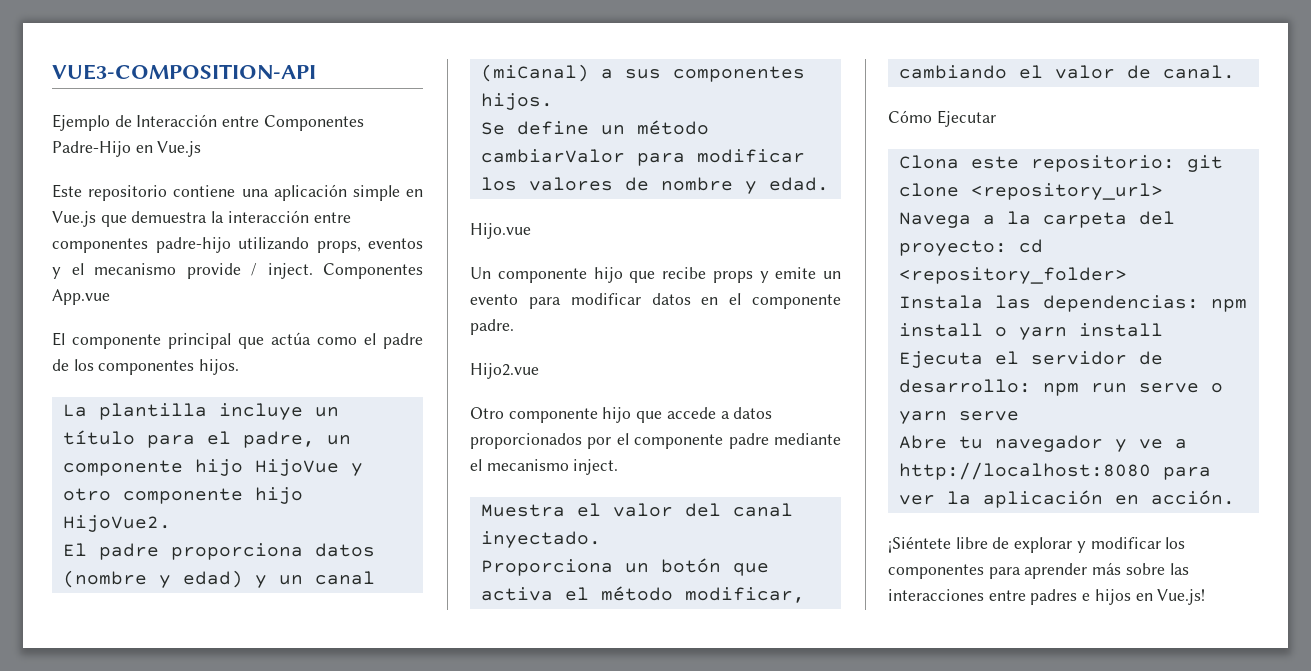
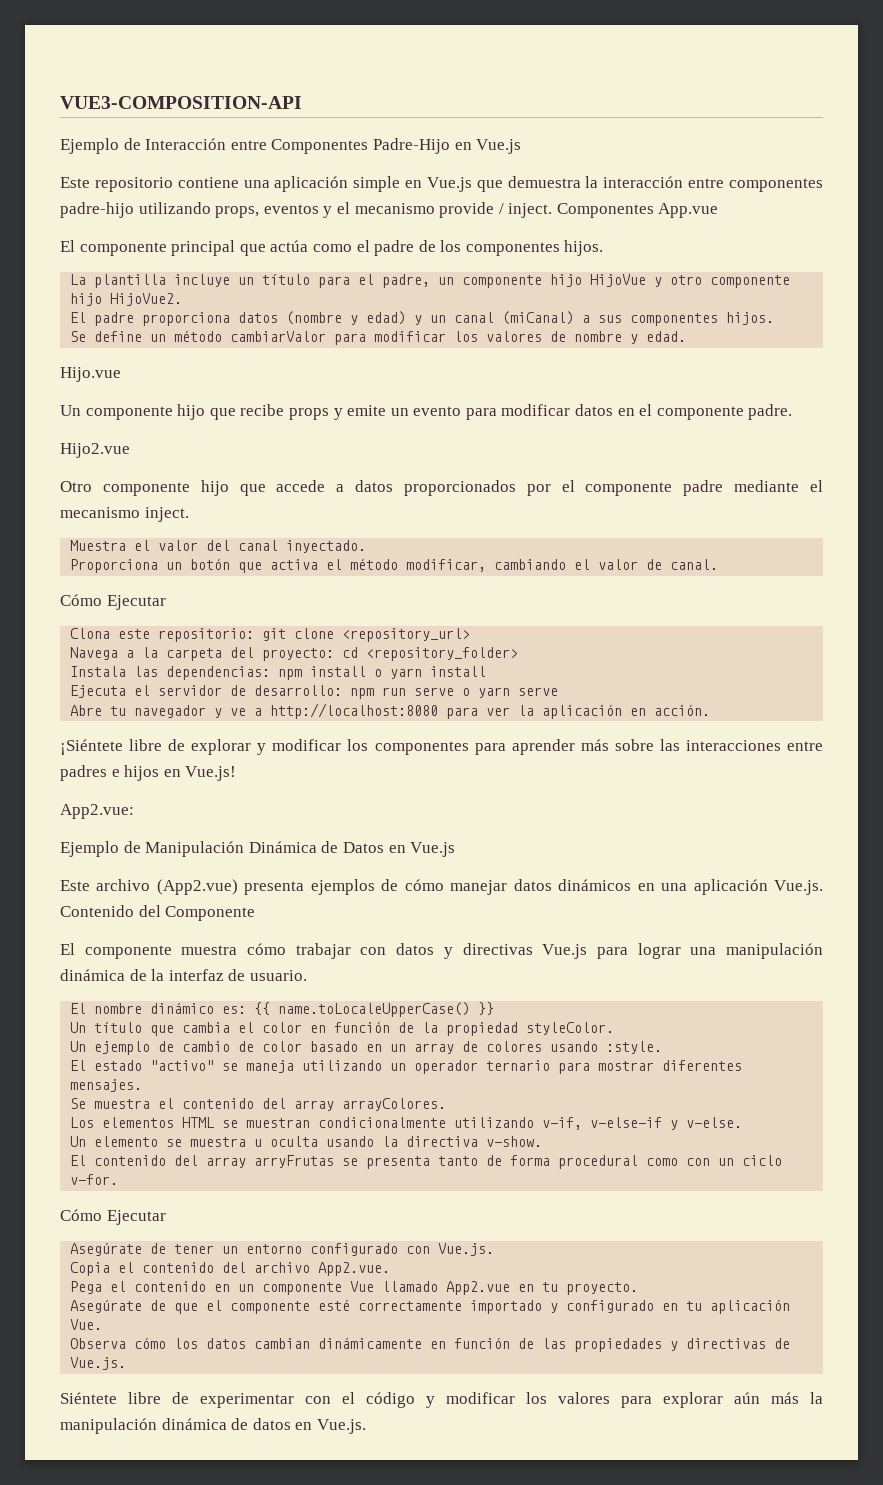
(1206, 597) none -> [60,804,134,819] [60,841,456,857] [60,879,823,895] [60,905,256,921] [60,943,823,959] [60,969,307,981] [70,1002,495,1017] [70,1021,615,1036] [70,1041,663,1055] [70,1060,743,1074] [70,1079,143,1092] [70,1098,447,1111] [70,1117,743,1130] [70,1136,543,1147] [70,1155,783,1169] [70,1174,119,1185] [60,1209,166,1225] [70,1243,495,1256] [70,1262,391,1276] [70,1281,639,1295] [70,1299,791,1314] [70,1319,103,1330] [70,1337,791,1352] [70,1357,127,1370] [60,1392,823,1408] [60,1418,366,1434] // App2.vue: // Ejemplo de Manipulación Dinámica de Datos en Vue.js // Este archivo (App2.vue) presenta ejemplos de cómo manejar datos dinámicos en una aplicación Vue.js. Contenido del Componente // El componente muestra cómo trabajar con datos y directivas Vue.js para lograr una manipulación dinámica de la interfaz de usuario. // El nombre dinámico es: {{ name.toLocaleUpperCase() }} // Un título que cambia el color en función de la propiedad styleColor. // Un ejemplo de cambio de color basado en un array de colores usando :style. // El estado "activo" se maneja utilizando un operador ternario para mostrar diferentes mensajes. // Se muestra el contenido del array arrayColores. // Los elementos HTML se muestran condicionalmente utilizando v-if, v-else-if y v-else. // Un elemento se muestra u oculta usando la directiva v-show. // El contenido del array arryFrutas se presenta tanto de forma procedural como con un ciclo v-for. // Cómo Ejecutar // Asegúrate de tener un entorno configurado con Vue.js. // Copia el contenido del archivo App2.vue. // Pega el contenido en un componente Vue llamado App2.vue en tu proyecto. // Asegúrate de que el componente esté correctamente importado y configurado en tu aplicación Vue. // Observa cómo los datos cambian dinámicamente en función de las propiedades y directivas de Vue.js. // Siéntete libre de experimentar con el código y modificar los valores para explorar aún más la manipulación dinámica de datos en Vue.js.

